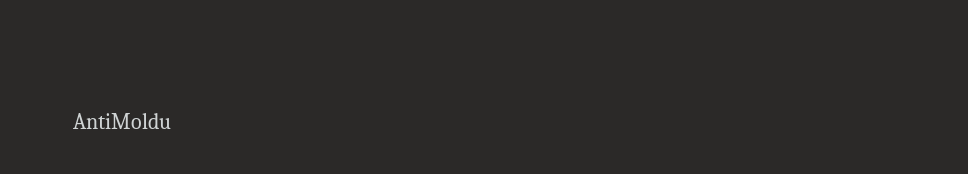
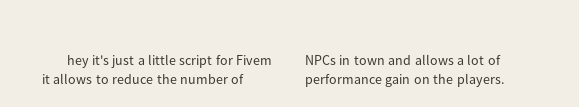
[73,113,171,129] AntiMoldu -> [66,54,273,68] [42,73,245,84] [305,54,501,65] [305,73,504,87] hey it's just a little script for Fivem it allows to reduce the number of NPCs in town and allows a lot of performance gain on the players.

